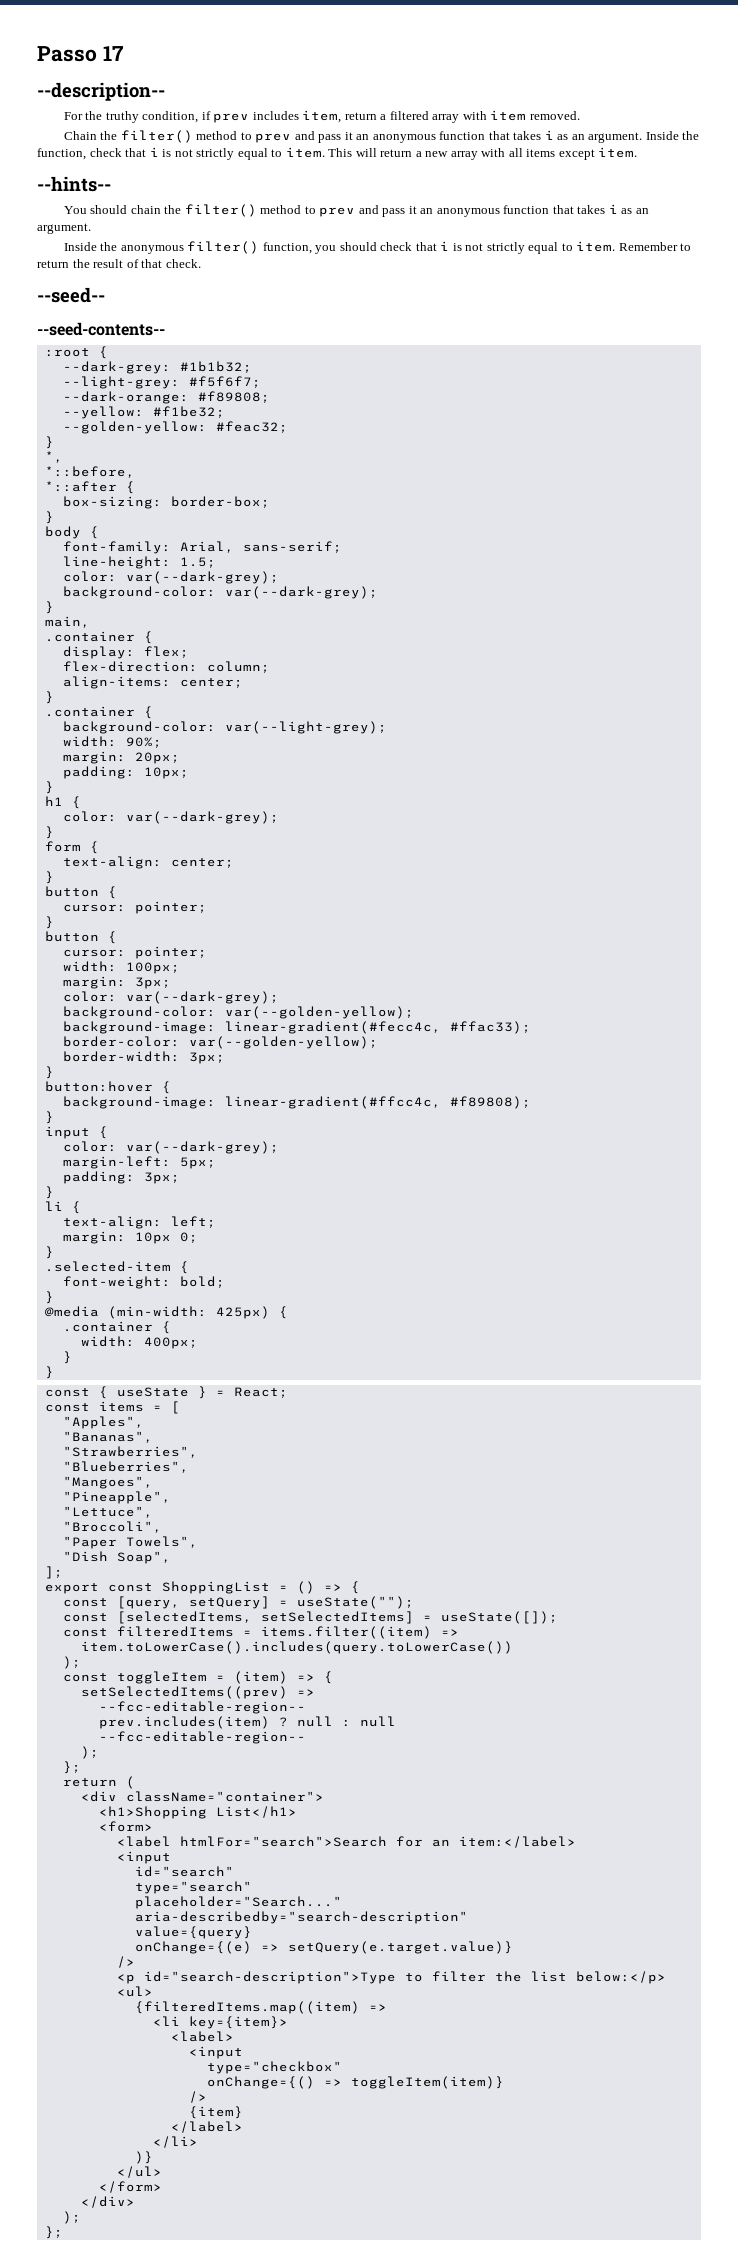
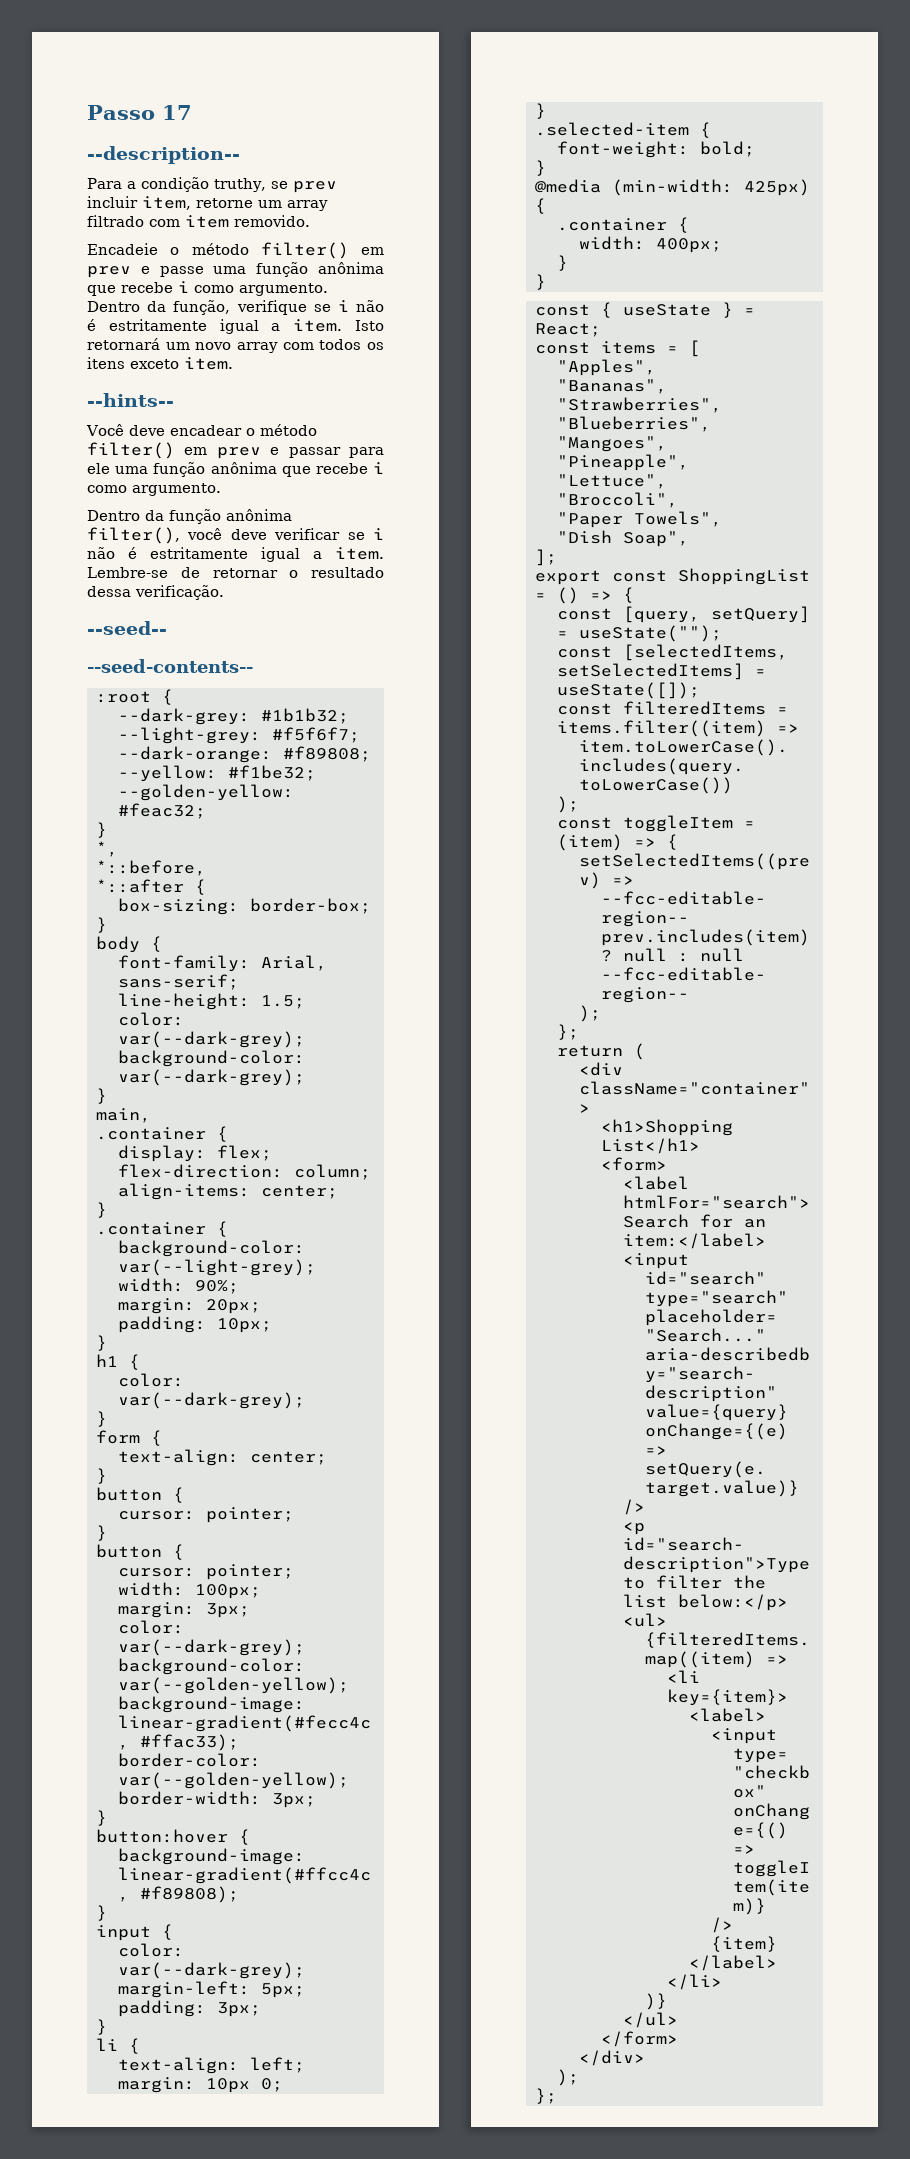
[63,110,580,123] [63,130,700,143] [37,147,638,160] [37,176,111,192] [63,204,649,217] [37,223,91,234] [63,241,692,254] [37,259,201,268] For the truthy condition, if prev includes item, return a filtered array with item removed. // Chain the filter() method to prev and pass it an anonymous function that takes i as an argument. Inside the function, check that i is not strictly equal to item. This will return a new array with all items except item. // --hints-- // You should chain the filter() method to prev and pass it an anonymous function that takes i as an argument. // Inside the anonymous filter() function, you should check that i is not strictly equal to item. Remember to return the result of that check. -> [87,177,337,193] [87,196,328,211] [87,215,310,228] [87,242,384,259] [87,262,384,278] [87,281,328,296] [87,300,384,315] [87,319,384,334] [87,338,384,353] [87,357,233,370] [87,393,174,407] [86,424,317,436] [87,442,384,459] [87,462,384,477] [87,483,221,496] [87,509,292,524] [87,527,384,544] [87,547,384,562] [87,567,384,578] [87,585,224,600] Para a condição truthy, se prev incluir item, retorne um array filtrado com item removido. // Encadeie o método filter() em prev e passe uma função anônima que recebe i como argumento. Dentro da função, verifique se i não é estritamente igual a item. Isto retornará um novo array com todos os itens exceto item. // --hints-- // Você deve encadear o método filter() em prev e passar para ele uma função anônima que recebe i como argumento. // Dentro da função anônima filter(), você deve verificar se i não é estritamente igual a item. Lembre-se de retornar o resultado dessa verificação.

